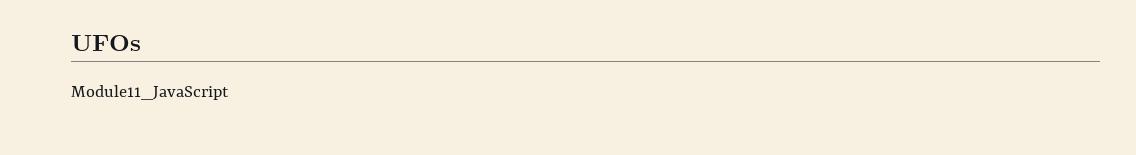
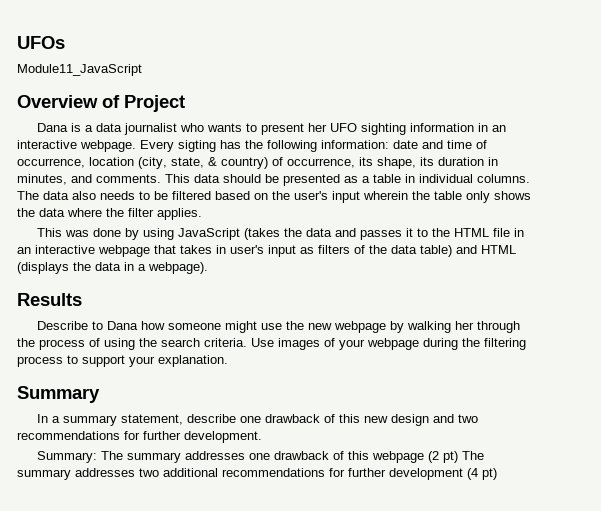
(229, 92) none -> [17,95,185,112] [36,123,506,135] [17,140,487,152] [17,157,498,169] [17,174,530,186] [17,191,531,203] [17,208,202,220] [36,228,524,240] [17,245,516,257] [17,262,208,274] [17,293,82,306] [36,321,520,333] [17,338,526,350] [17,355,228,367] [17,386,100,403] [36,414,478,426] [17,431,262,443] [36,451,484,463] [17,468,497,480] // Overview of Project // Dana is a data journalist who wants to present her UFO sighting information in an interactive webpage. Every sigting has the following information: date and time of occurrence, location (city, state, & country) of occurrence, its shape, its duration in minutes, and comments. This data should be presented as a table in individual columns. The data also needs to be filtered based on the user's input wherein the table only shows the data where the filter applies. // This was done by using JavaScript (takes the data and passes it to the HTML file in an interactive webpage that takes in user's input as filters of the data table) and HTML (displays the data in a webpage). // Results // Describe to Dana how someone might use the new webpage by walking her through the process of using the search criteria. Use images of your webpage during the filtering process to support your explanation. // Summary // In a summary statement, describe one drawback of this new design and two recommendations for further development. // Summary: The summary addresses one drawback of this webpage (2 pt) The summary addresses two additional recommendations for further development (4 pt)

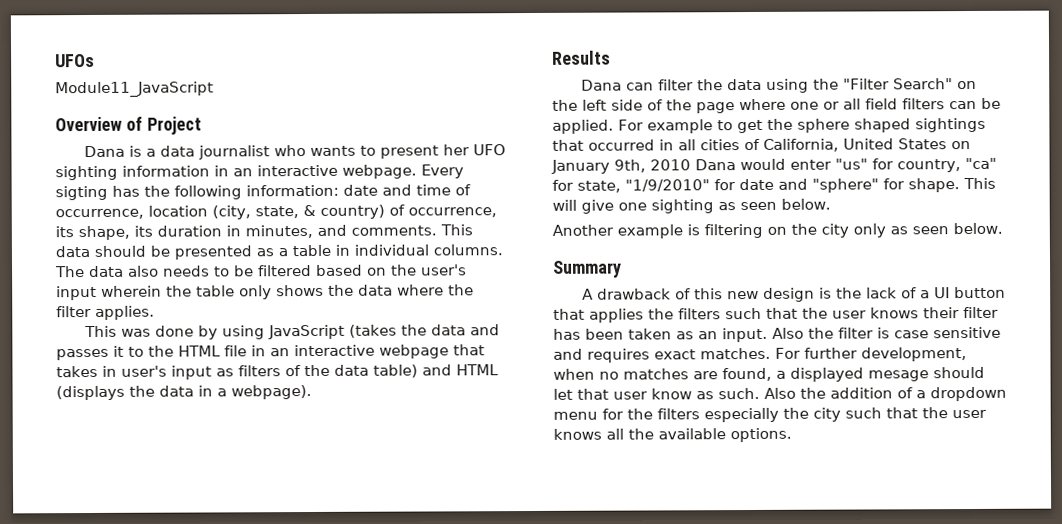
[36,321,520,333] [17,338,526,350] [17,355,228,367] [17,386,100,403] [36,414,261,426] Describe to Dana how someone might use the new webpage by walking her through the process of using the search criteria. Use images of your webpage during the filtering process to support your explanation. // Summary // In a summary statement, describe one -> [581,78,978,93] [552,97,1001,114] [552,117,986,134] [552,138,971,152] [551,157,997,174] [552,177,996,193] [552,198,831,214] [552,222,1003,239] [552,260,622,278] [582,288,595,300] Dana can filter the data using the "Filter Search" on the left side of the page where one or all field filters can be applied. For example to get the sphere shaped sightings that occurred in all cities of California, United States on January 9th, 2010 Dana would enter "us" for country, "ca" for state, "1/9/2010" for date and "sphere" for shape. This will give one sighting as seen below. // Another example is filtering on the city only as seen below. // Summary // A
[432,414,478,423] [17,431,262,443] [36,451,484,463] [17,468,497,480] and two recommendations for further development. // Summary: The summary addresses one drawback of this webpage (2 pt) The summary addresses two additional recommendations for further development (4 pt) -> [819,286,1007,299] [553,306,999,323] [553,326,1001,343] [553,347,967,363] [553,366,985,382] [553,386,1007,402] [553,407,987,423] [553,427,792,443] is the lack of a UI button that applies the filters such that the user knows their filter has been taken as an input. Also the filter is case sensitive and requires exact matches. For further development, when no matches are found, a displayed mesage should let that user know as such. Also the addition of a dropdown menu for the filters especially the city such that the user knows all the available options.

